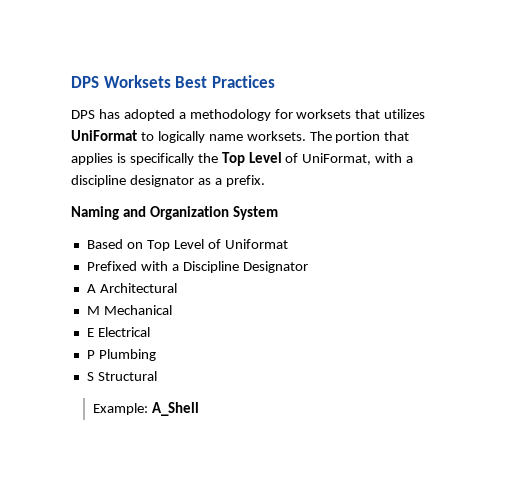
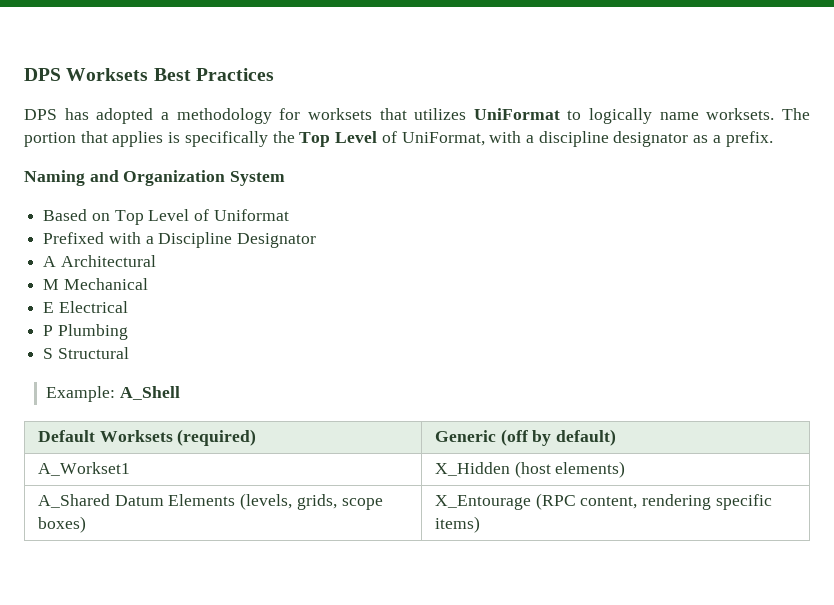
(200, 409) none -> [37,429,257,446] [434,429,617,446] [37,462,130,476] [434,461,626,478] [37,493,383,510] [37,516,86,533] [434,493,772,510] [434,516,480,533] // Default Worksets (required) | Generic (off by default) // A_Workset1 | X_Hidden (host elements) // A_Shared Datum Elements (levels, grids, scope boxes) | X_Entourage (RPC content, rendering specific items)

